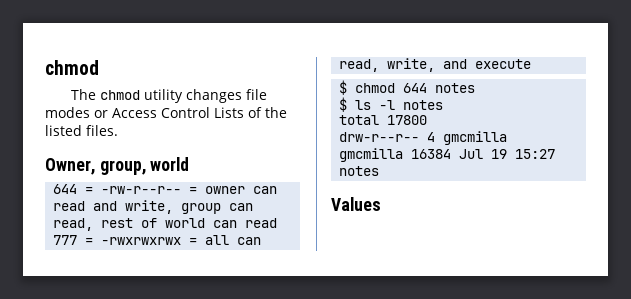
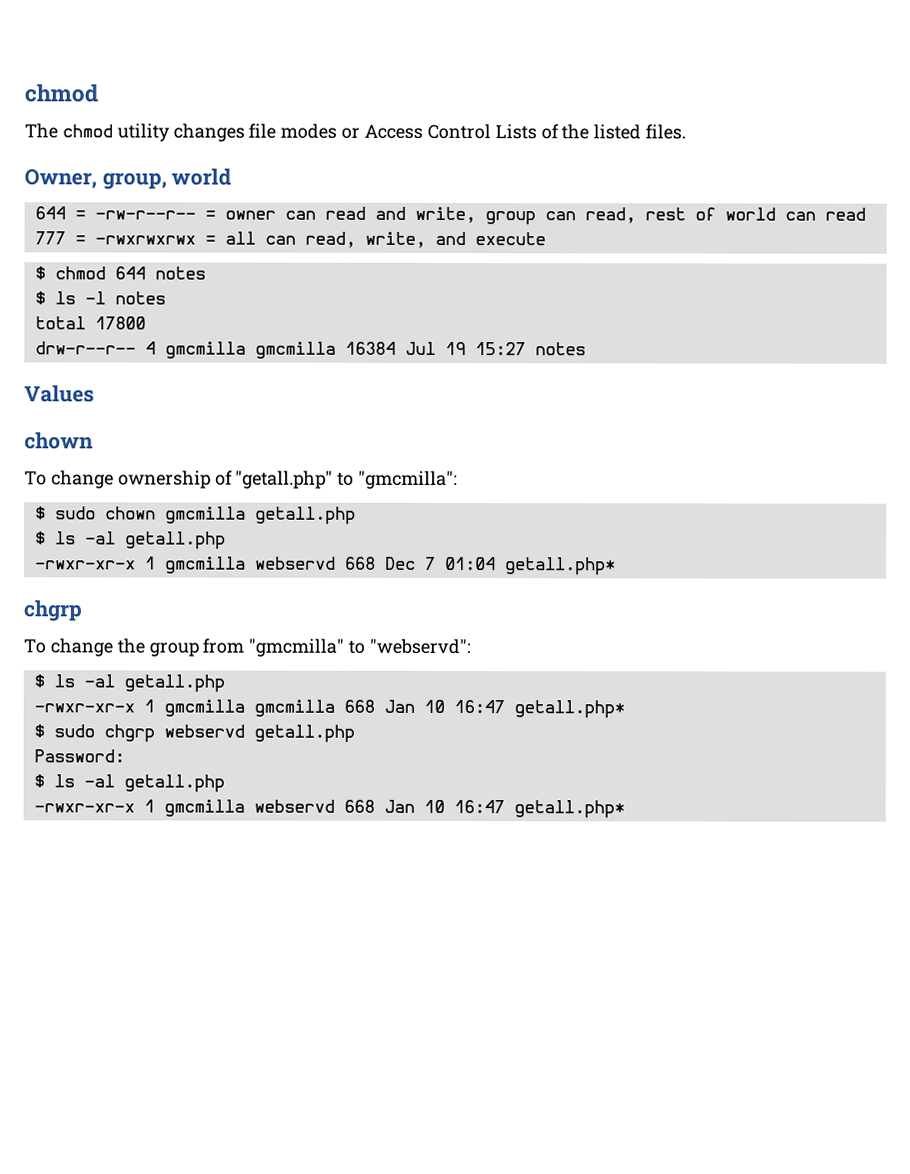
(381, 204) none -> [24,432,94,450] [24,470,459,490] [34,506,356,525] [34,531,226,550] [34,556,616,576] [23,600,82,622] [23,638,472,657] [33,674,225,693] [33,699,625,719] [33,724,355,743] [33,749,125,763] [33,774,225,793] [33,799,625,819] // chown // To change ownership of "getall.php" to "gmcmilla": // $ sudo chown gmcmilla getall.php // $ ls -al getall.php // -rwxr-xr-x 1 gmcmilla webservd 668 Dec 7 01:04 getall.php* // chgrp // To change the group from "gmcmilla" to "webservd": // $ ls -al getall.php // -rwxr-xr-x 1 gmcmilla gmcmilla 668 Jan 10 16:47 getall.php* // $ sudo chgrp webservd getall.php // Password: // $ ls -al getall.php // -rwxr-xr-x 1 gmcmilla webservd 668 Jan 10 16:47 getall.php*

